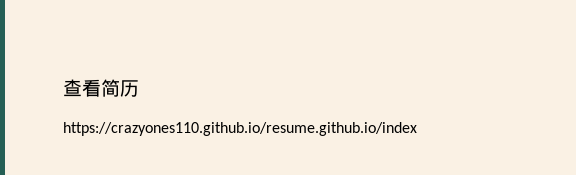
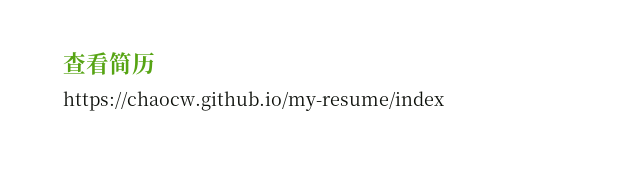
[63,122,417,136] https://crazyones110.github.io/resume.github.io/index -> [63,91,444,111] https://chaocw.github.io/my-resume/index

